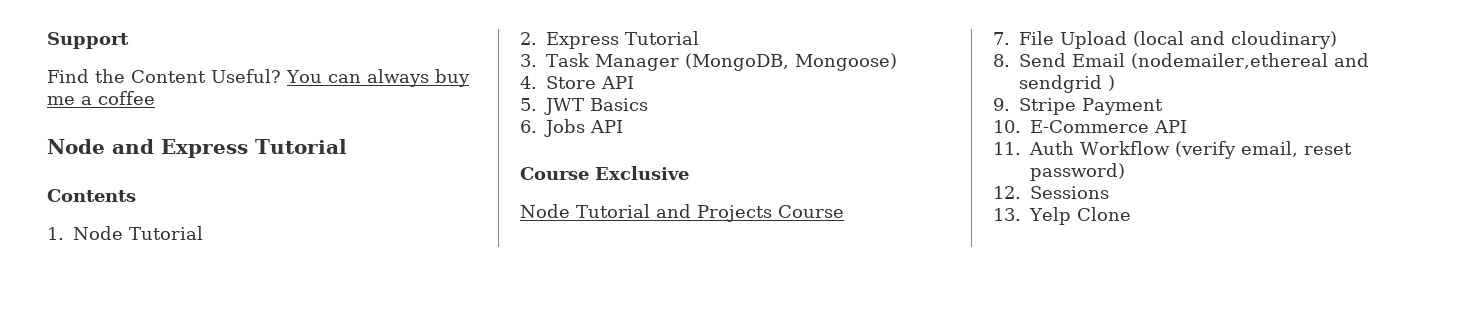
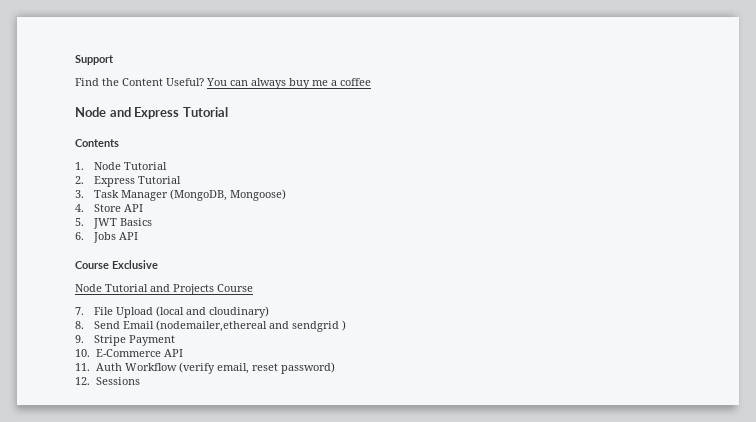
[993,207,1131,225] // 13. Yelp Clone -> (140, 381) none

